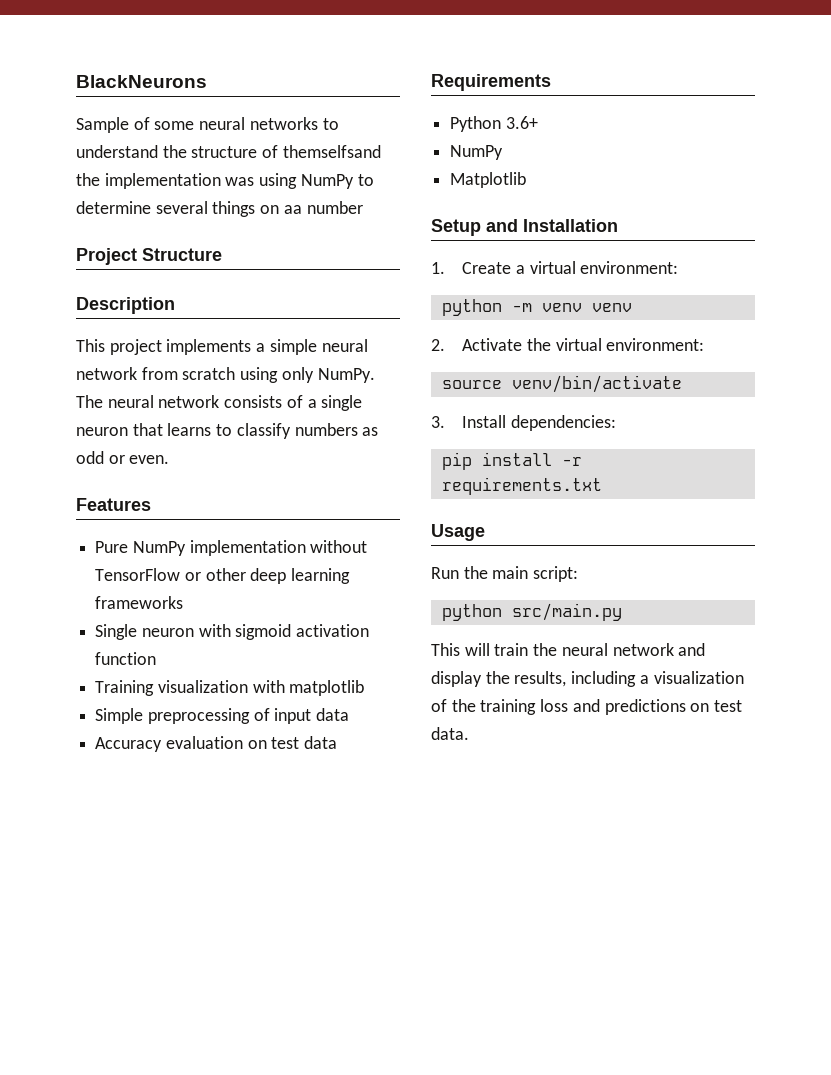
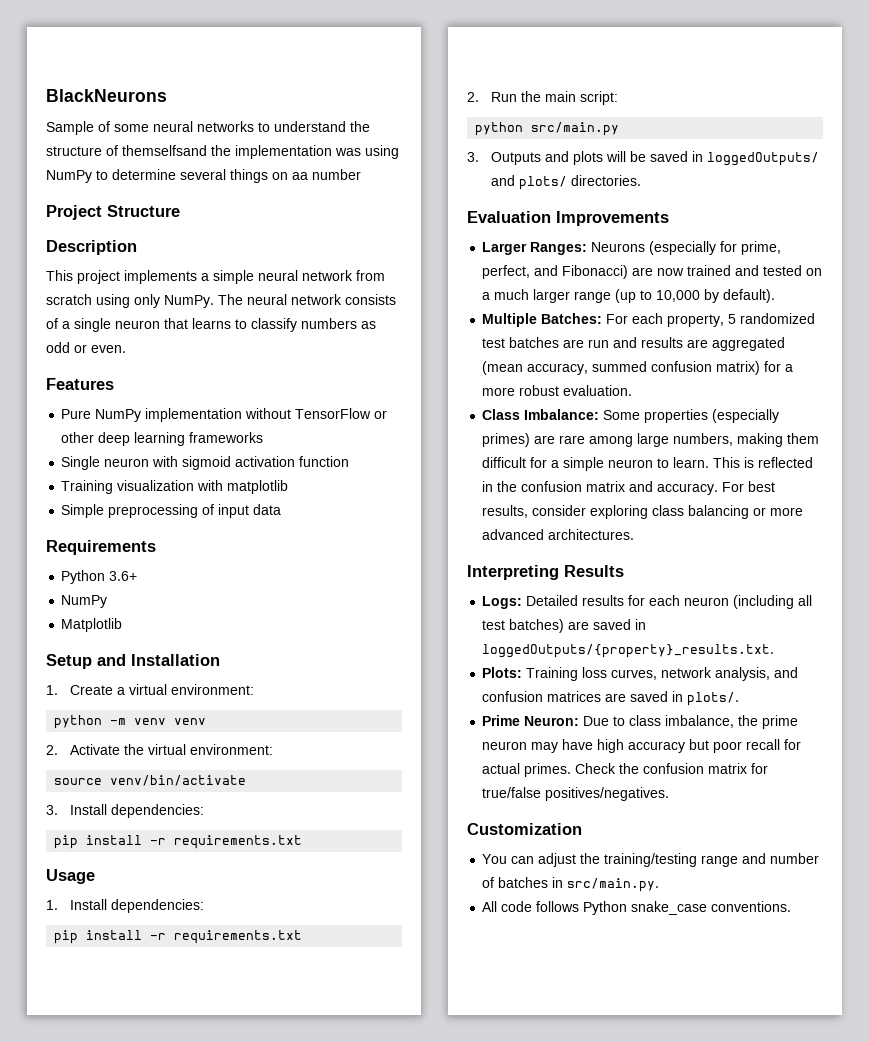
[95,736,338,752] // Accuracy evaluation on test data -> (282, 509) none
(485, 532) none -> [46,899,205,913] [54,930,303,944] [467,92,479,102] 1. Install dependencies: // pip install -r requirements.txt // 2.
[431,643,706,656] [431,671,744,687] [431,699,743,715] [431,727,469,740] This will train the neural network and display the results, including a visualization of the training loss and predictions on test data. -> [467,151,820,166] [491,175,642,190] [467,211,669,226] [482,241,782,255] [482,265,823,279] [482,289,776,303] [482,313,816,327] [482,337,786,351] [482,361,794,375] [482,385,633,396] [482,409,780,423] [482,433,820,447] [482,457,814,471] [482,481,776,495] [482,505,804,519] [482,529,635,540] [467,565,624,580] [482,595,813,609] [482,619,647,633] [482,644,775,658] [482,667,799,681] [482,691,740,706] [482,715,799,729] [482,739,802,753] [482,763,769,777] [482,787,670,801] [467,823,582,835] [482,853,820,867] [482,877,660,892] [482,901,792,915] 3. Outputs and plots will be saved in loggedOutputs/ and plots/ directories. // Evaluation Improvements // Larger Ranges: Neurons (especially for prime, perfect, and Fibonacci) are now trained and tested on a much larger range (up to 10,000 by default). // Multiple Batches: For each property, 5 randomized test batches are run and results are aggregated (mean accuracy, summed confusion matrix) for a more robust evaluation. // Class Imbalance: Some properties (especially primes) are rare among large numbers, making them difficult for a simple neuron to learn. This is reflected in the confusion matrix and accuracy. For best results, consider exploring class balancing or more advanced architectures. // Interpreting Results // Logs: Detailed results for each neuron (including all test batches) are saved in loggedOutputs/{property}_results.txt. // Plots: Training loss curves, network analysis, and confusion matrices are saved in plots/. // Prime Neuron: Due to class imbalance, the prime neuron may have high accuracy but poor recall for actual primes. Check the confusion matrix for true/false positives/negatives. // Customization // You can adjust the training/testing range and number of batches in src/main.py. // All code follows Python snake_case conventions.

